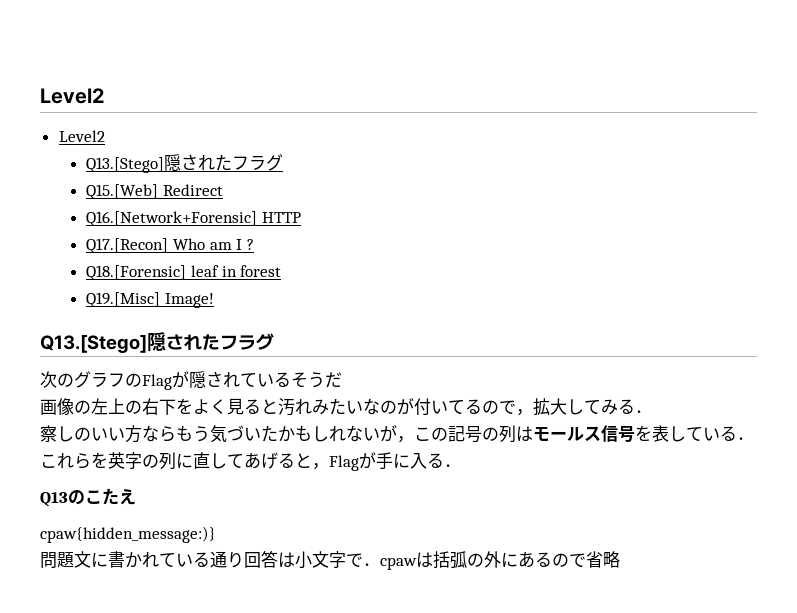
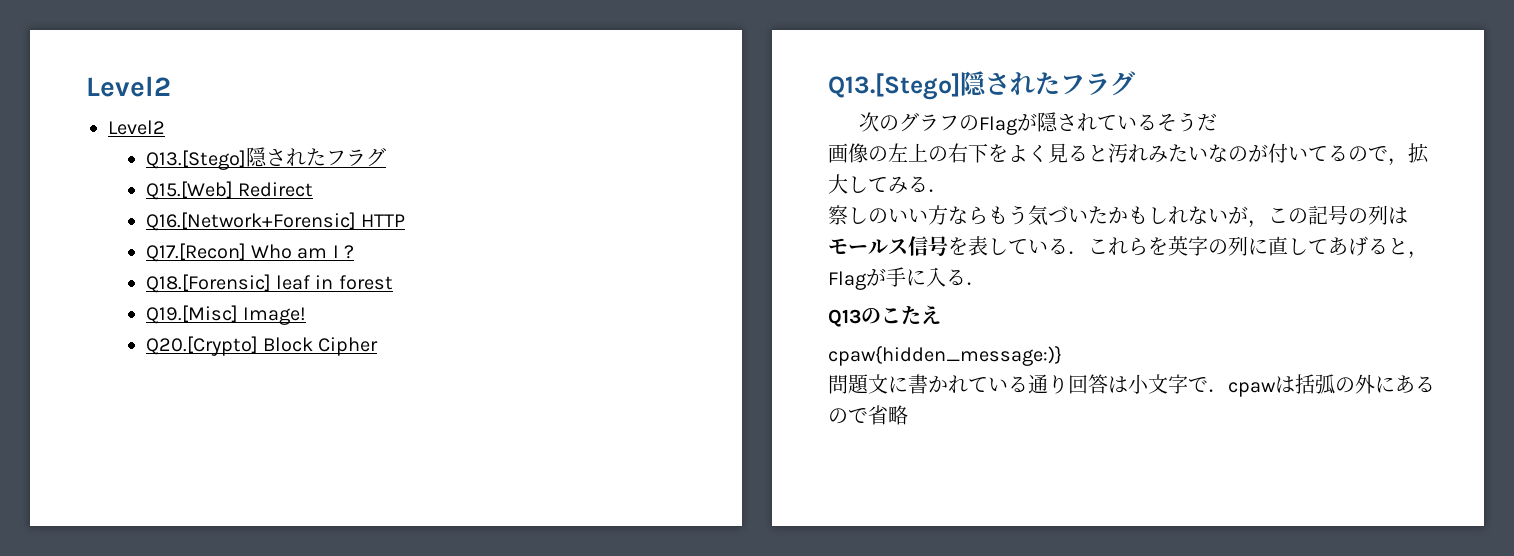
(215, 300) none -> [145,336,379,356] // Q20.[Crypto] Block Cipher

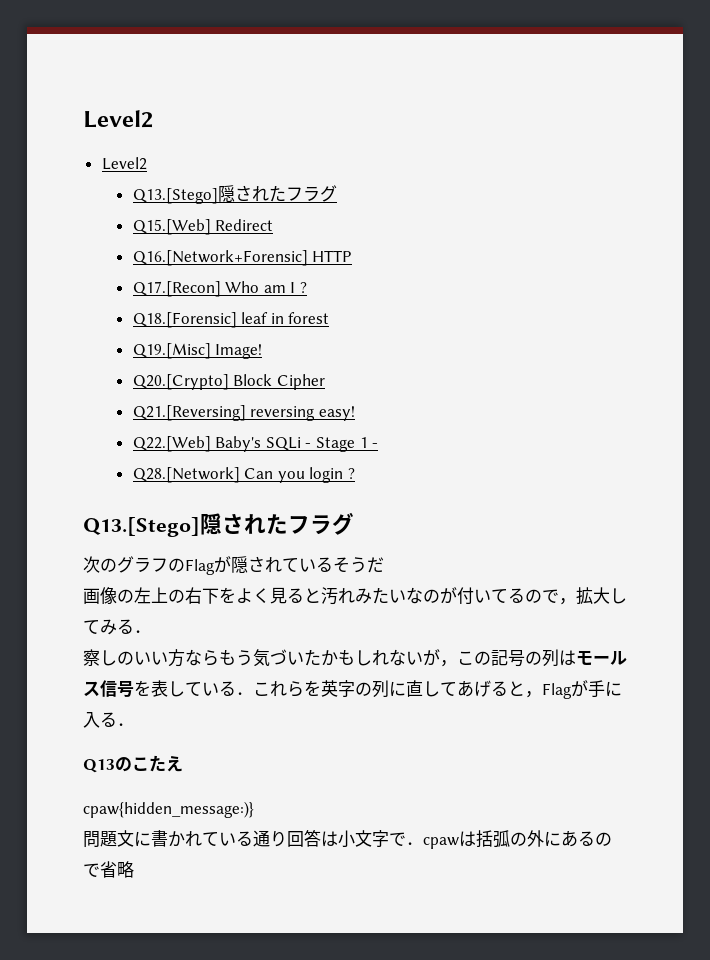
(379, 346) none -> [132,405,355,421] [132,436,379,452] [132,467,356,483] // Q21.[Reversing] reversing easy! // Q22.[Web] Baby's SQLi - Stage 1 - // Q28.[Network] Can you login ?

